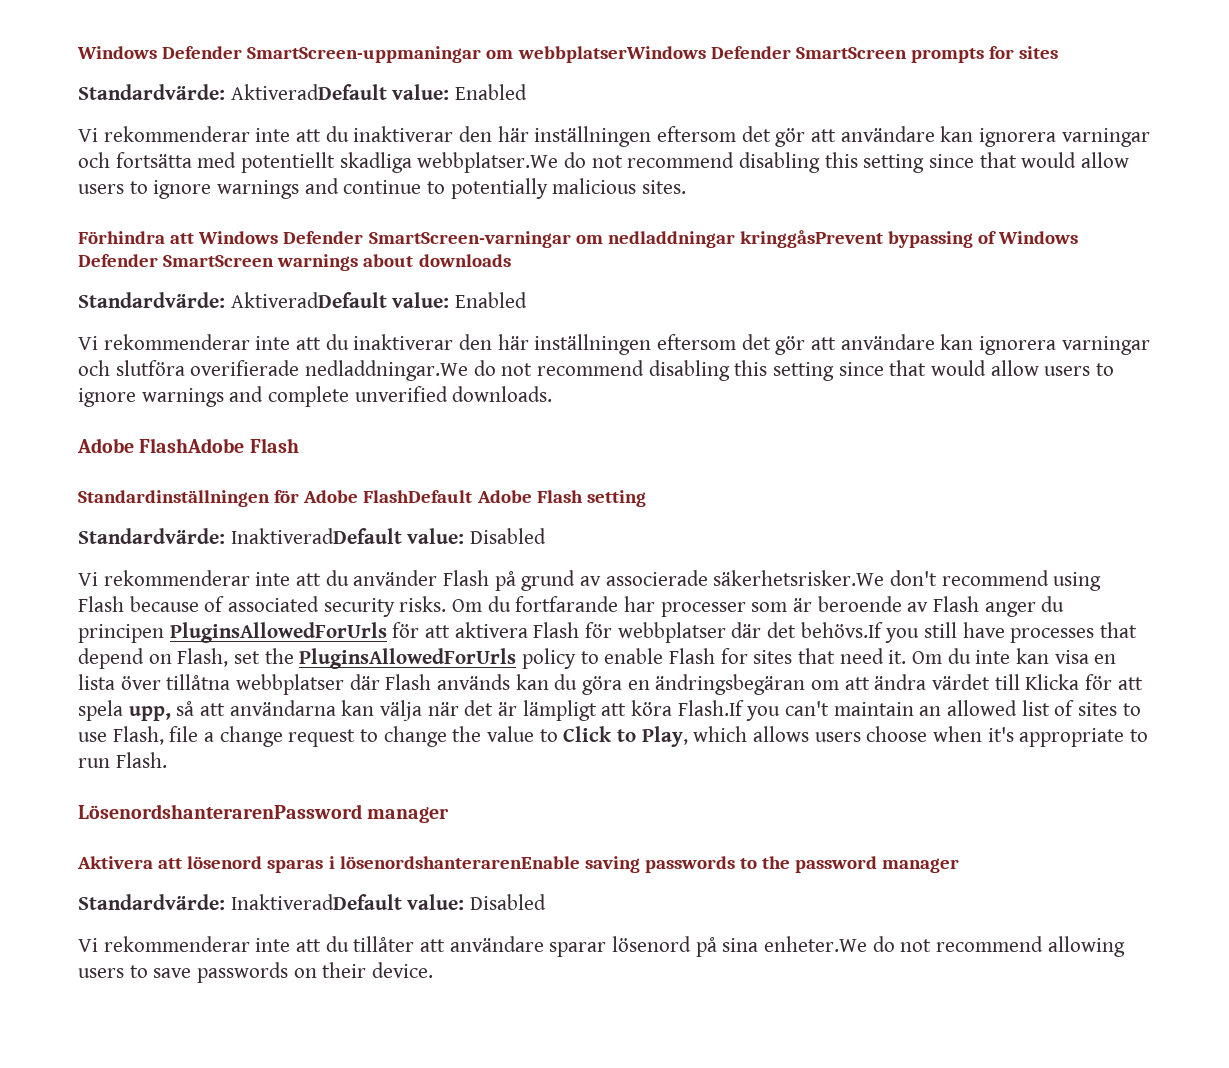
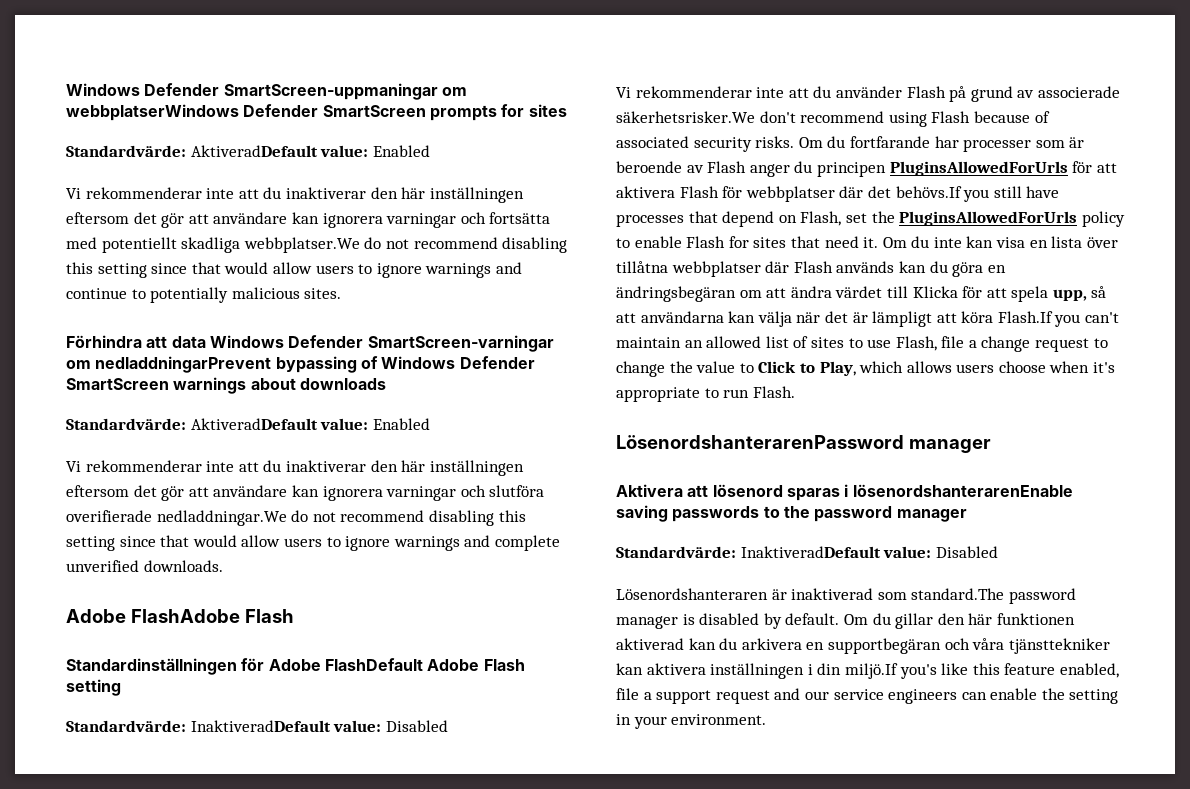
(195, 238) none -> [171,336,206,348] data
[607,230,883,248] nedladdningar kringgåsPrevent -> [95,356,272,373] nedladdningarPrevent
[78,936,1125,957] [78,962,434,983] Vi rekommenderar inte att du tillåter att användare sparar lösenord på sina enheter.We do not recommend allowing users to save passwords on their device. -> [616,588,1076,604] [616,613,1075,629] [616,638,1110,654] [616,663,1119,679] [616,688,1119,704] [616,714,767,729] Lösenordshanteraren är inaktiverad som standard.The password manager is disabled by default. Om du gillar den här funktionen aktiverad kan du arkivera en supportbegäran och våra tjänsttekniker kan aktivera inställningen i din miljö.If you's like this feature enabled, file a support request and our service engineers can enable the setting in your environment.

